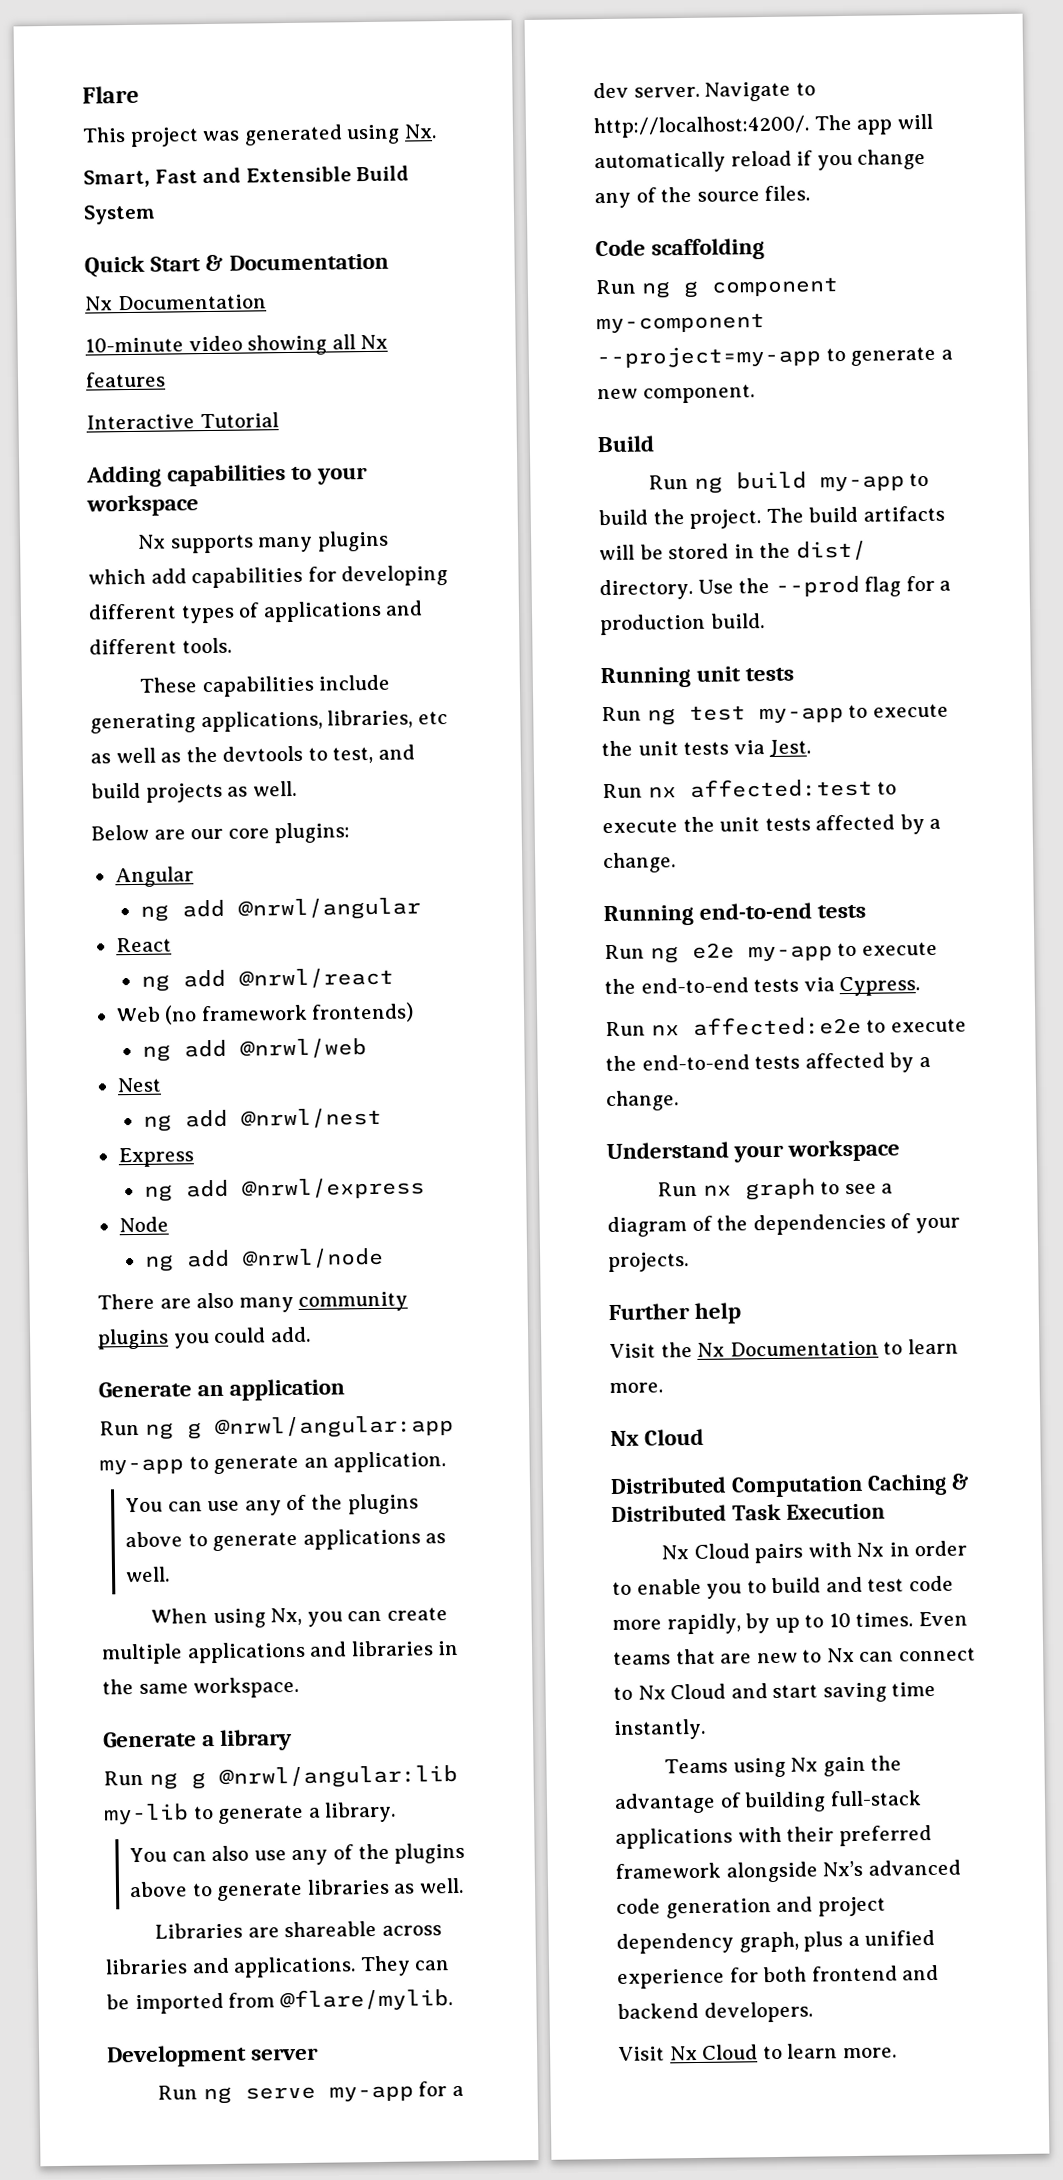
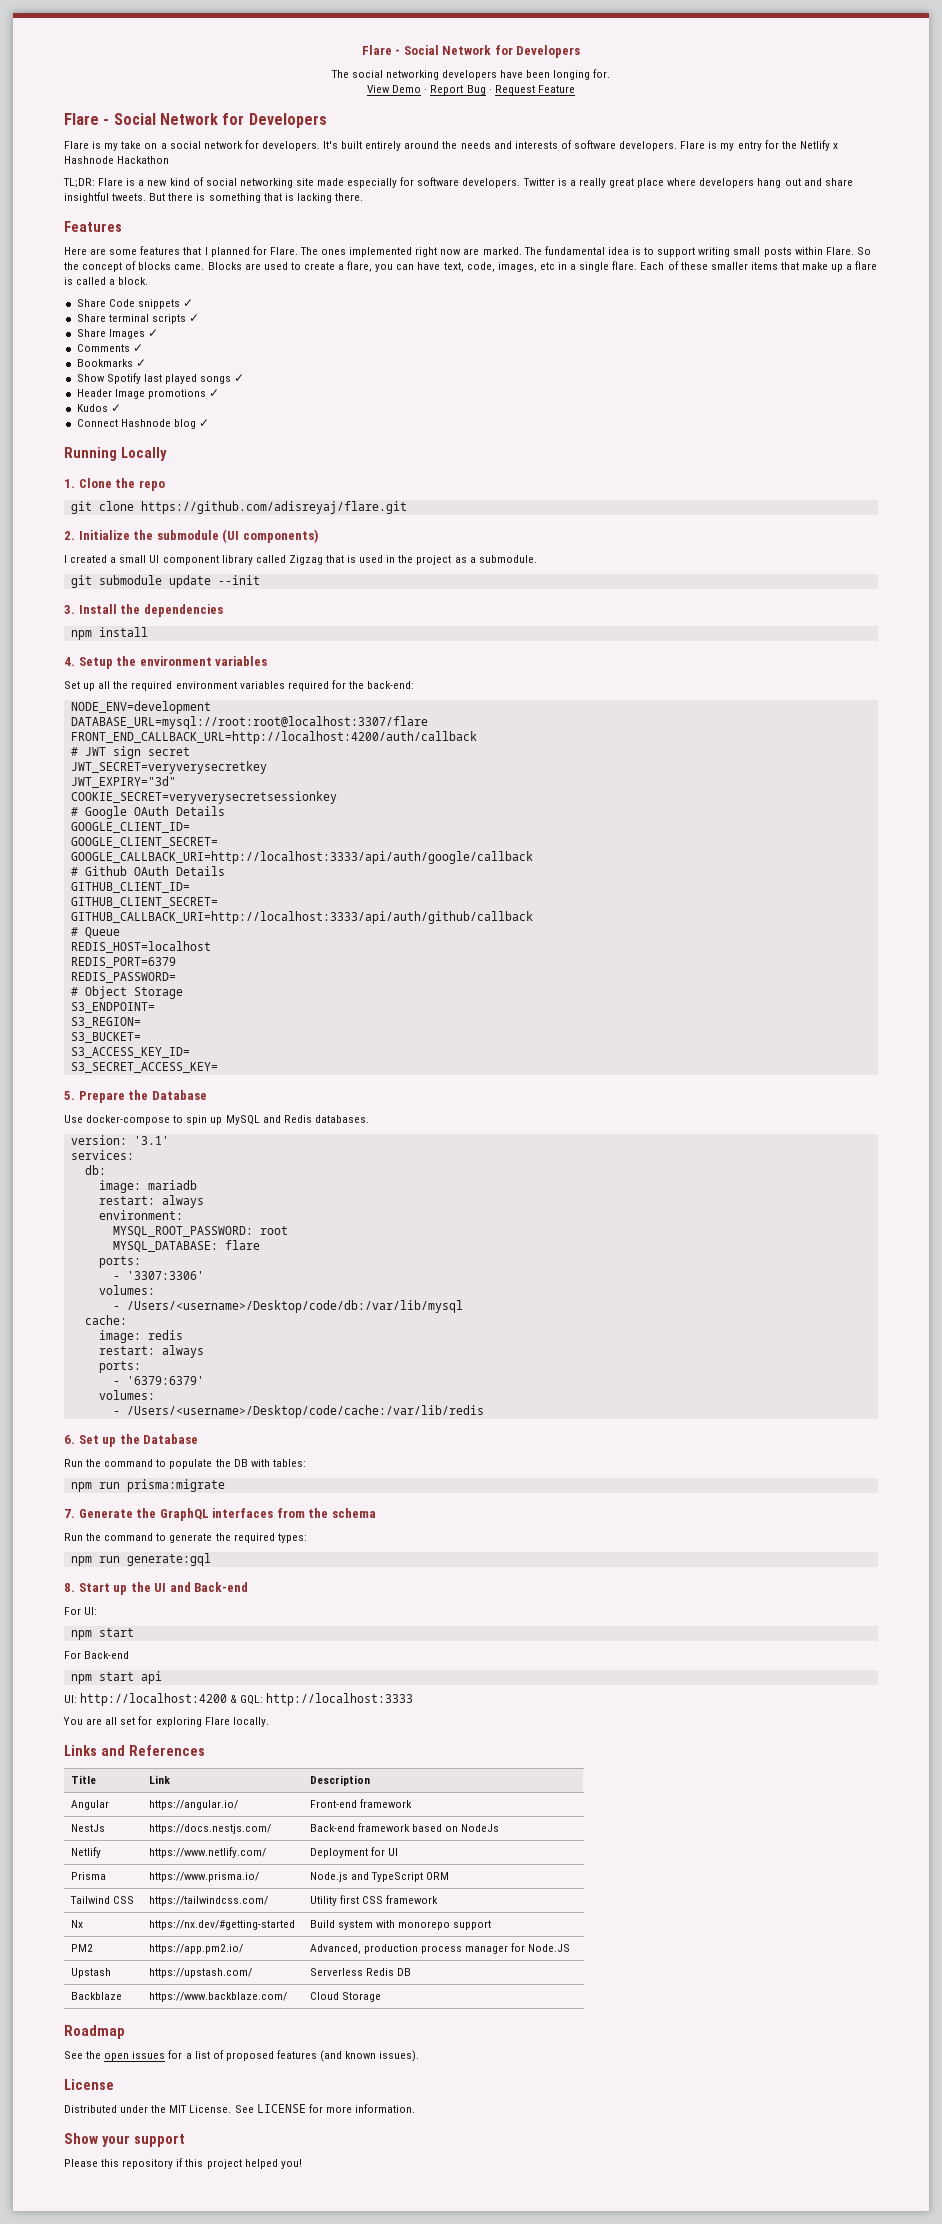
[82,85,139,104] [82,124,437,147] [83,165,410,188] [83,204,156,225] [84,253,389,278] [84,294,267,311] [85,334,389,356] [85,371,166,388] [86,412,279,430] [86,464,368,488] [86,494,199,517] [137,530,389,554] [88,565,449,589] [88,600,424,624] [89,637,232,655] [139,674,391,698] [90,709,448,734] [90,744,415,764] [91,780,297,803] [91,822,351,844] [114,866,194,888] [139,897,421,922] [115,937,172,953] [140,967,394,992] [115,1002,415,1025] [141,1038,367,1062] [116,1077,161,1093] [142,1107,382,1132] [117,1147,194,1168] [143,1177,425,1202] [118,1216,169,1233] [144,1247,384,1272] [97,1291,409,1313] [97,1326,311,1350] [98,1378,346,1401] [99,1415,454,1440] [99,1451,447,1475] [125,1493,419,1516] [125,1528,447,1552] [125,1566,171,1583] [151,1607,448,1629] [101,1640,460,1665] [102,1676,300,1699] [103,1729,293,1751] [103,1764,458,1790] [103,1801,397,1825] [129,1842,466,1866] [129,1877,465,1902] [155,1921,442,1939] [105,1955,451,1978] [106,1988,453,2015] [106,2044,320,2068] [157,2081,464,2105] [593,81,816,102] [593,113,933,139] [594,148,927,174] [594,185,811,209] [595,237,766,261] [595,277,839,299] [596,313,765,334] [596,345,953,369] [597,384,755,404] [597,435,654,453] [648,471,930,494] [598,505,945,529] [599,540,867,561] [599,575,952,601] [600,613,765,636] [600,666,795,689] [601,703,949,726] [601,739,812,757] [602,777,898,799] [602,814,942,835] [603,852,676,874] [603,902,867,927] [604,941,938,964] [604,976,921,997] [605,1015,967,1037] [605,1052,931,1073] [606,1090,679,1112] [606,1139,901,1163] [657,1178,894,1201] [607,1213,960,1238] [608,1252,689,1273] [608,1302,742,1324] [609,1338,959,1359] [609,1382,663,1394] [610,1428,705,1447] [610,1473,969,1498] [611,1503,885,1523] [661,1540,968,1564] [612,1575,954,1599] [612,1611,968,1635] [613,1647,976,1666] [613,1681,937,1703] [613,1718,706,1741] [664,1755,903,1778] [614,1790,922,1815] [615,1825,932,1850] [615,1859,961,1883] [616,1896,886,1919] [616,1929,936,1954] [617,1964,940,1989] [617,2001,813,2023] [618,2043,897,2061] Flare // This project was generated using Nx. // Smart, Fast and Extensible Build System // Quick Start & Documentation // Nx Documentation // 10-minute video showing all Nx features // Interactive Tutorial // Adding capabilities to your workspace // Nx supports many plugins which add capabilities for developing different types of applications and different tools. // These capabilities include generating applications, libraries, etc as well as the devtools to test, and build projects as well. // Below are our core plugins: // Angular // ng add @nrwl/angular // React // ng add @nrwl/react // Web (no framework frontends) // ng add @nrwl/web // Nest // ng add @nrwl/nest // Express // ng add @nrwl/express // Node // ng add @nrwl/node // There are also many community plugins you could add. // Generate an application // Run ng g @nrwl/angular:app my-app to generate an application. // You can use any of the plugins above to generate applications as well. // When using Nx, you can create multiple applications and libraries in the same workspace. // Generate a library // Run ng g @nrwl/angular:lib my-lib to generate a library. // You can also use any of the plugins above to generate libraries as well. // Libraries are shareable across libraries and applications. They can be imported from @flare/mylib. // Development server // Run ng serve my-app for a dev server. Navigate to http://localhost:4200/. The app will automatically reload if you change any of the source files. // Code scaffolding // Run ng g component my-component --project=my-app to generate a new component. // Build // Run ng build my-app to build the project. The build artifacts will be stored in the dist/ directory. Use the --prod flag for a production build. // Running unit tests // Run ng test my-app to execute the unit tests via Jest. // Run nx affected:test to execute the unit tests affected by a change. // Running end-to-end tests // Run ng e2e my-app to execute the end-to-end tests via Cypress. // Run nx affected:e2e to execute the end-to-end tests affected by a change. // Understand your workspace // Run nx graph to see a diagram of the dependencies of your projects. // Further help // Visit the Nx Documentation to learn more. // Nx Cloud // Distributed Computation Caching & Distributed Task Execution // Nx Cloud pairs with Nx in order to enable you to build and test code more rapidly, by up to 10 times. Even teams that are new to Nx can connect to Nx Cloud and start saving time instantly. // Teams using Nx gain the advantage of building full-stack applications with their preferred framework alongside Nx’s advanced code generation and project dependency graph, plus a unified experience for both frontend and backend developers. // Visit Nx Cloud to learn more. -> [361,45,581,58] [330,69,611,80] [367,85,575,95] [64,113,327,128] [64,140,838,151] [64,156,170,164] [63,177,853,188] [64,192,363,203] [64,221,122,232] [64,246,871,257] [64,261,878,272] [64,277,149,285] [76,299,193,309] [76,314,199,324] [76,329,158,339] [76,344,143,352] [76,359,146,367] [76,373,245,384] [76,389,219,399] [76,404,121,412] [76,419,209,429] [64,447,167,461] [64,478,165,491] [70,501,407,514] [64,529,318,543] [64,555,537,565] [70,575,260,588] [64,604,223,617] [70,627,148,640] [64,656,268,669] [64,680,415,691] [70,701,211,714] [70,716,428,729] [70,731,477,744] [70,746,190,759] [70,761,267,774] [70,776,176,788] [70,791,337,804] [70,806,225,819] [70,822,190,833] [70,837,218,848] [70,851,533,864] [70,866,225,876] [70,882,190,893] [70,897,218,908] [70,911,533,924] [70,927,120,938] [70,941,211,953] [70,957,176,968] [70,972,176,983] [70,986,183,999] [70,1002,155,1013] [70,1017,141,1028] [70,1032,141,1043] [70,1047,190,1058] [70,1062,218,1073] [64,1090,207,1103] [64,1115,369,1125] [70,1135,169,1145] [70,1150,134,1160] [84,1165,106,1175] [98,1180,197,1193] [98,1195,204,1208] [98,1210,183,1220] [112,1226,288,1237] [112,1240,260,1252] [98,1256,141,1268] [112,1271,204,1280] [98,1285,155,1295] [112,1300,463,1313] [84,1315,127,1325] [98,1330,183,1343] [98,1345,204,1358] [98,1361,141,1373] [112,1376,204,1385] [98,1390,155,1400] [112,1405,484,1418] [64,1434,199,1447] [64,1459,306,1469] [70,1479,225,1492] [64,1508,376,1521] [64,1533,307,1543] [70,1553,211,1566] [64,1582,249,1595] [64,1607,98,1615] [70,1628,134,1640] [64,1651,130,1659] [70,1671,162,1684] [64,1693,414,1706] [63,1716,269,1727] [64,1745,205,1756] [70,1775,96,1784] [148,1775,170,1784] [309,1775,370,1786] [70,1800,109,1810] [148,1800,238,1810] [309,1799,412,1808] [70,1824,105,1832] [148,1824,271,1834] [309,1823,500,1832] [70,1847,101,1858] [148,1847,266,1858] [309,1847,399,1858] [70,1872,106,1880] [148,1872,259,1882] [309,1872,450,1882] [69,1896,134,1904] [148,1896,268,1906] [309,1895,439,1906] [70,1920,83,1928] [148,1920,295,1930] [309,1920,492,1930] [70,1944,93,1952] [148,1944,243,1954] [309,1943,571,1954] [70,1968,111,1978] [148,1968,252,1978] [309,1968,412,1976] [70,1992,122,2000] [148,1992,287,2002] [309,1992,381,2002] [64,2025,125,2039] [64,2050,420,2062] [64,2079,114,2090] [64,2104,415,2113] [64,2133,185,2147] [64,2158,302,2169] Flare - Social Network for Developers // The social networking developers have been longing for. // View Demo · Report Bug · Request Feature // Flare - Social Network for Developers // Flare is my take on a social network for developers. It's built entirely around the needs and interests of software developers. Flare is my entry for the Netlify x Hashnode Hackathon // TL;DR: Flare is a new kind of social networking site made especially for software developers. Twitter is a really great place where developers hang out and share insightful tweets. But there is something that is lacking there. // Features // Here are some features that I planned for Flare. The ones implemented right now are marked. The fundamental idea is to support writing small posts within Flare. So the concept of blocks came. Blocks are used to create a flare, you can have text, code, images, etc in a single flare. Each of these smaller items that make up a flare is called a block. // Share Code snippets ✓ // Share terminal scripts ✓ // Share Images ✓ // Comments ✓ // Bookmarks ✓ // Show Spotify last played songs ✓ // Header Image promotions ✓ // Kudos ✓ // Connect Hashnode blog ✓ // Running Locally // 1. Clone the repo // git clone https://github.com/adisreyaj/flare.git // 2. Initialize the submodule (UI components) // I created a small UI component library called Zigzag that is used in the project as a submodule. // git submodule update --init // 3. Install the dependencies // npm install // 4. Setup the environment variables // Set up all the required environment variables required for the back-end: // NODE_ENV=development // DATABASE_URL=mysql://root:root@localhost:3307/flare // FRONT_END_CALLBACK_URL=http://localhost:4200/auth/callback // # JWT sign secret // JWT_SECRET=veryverysecretkey // JWT_EXPIRY="3d" // COOKIE_SECRET=veryverysecretsessionkey // # Google OAuth Details // GOOGLE_CLIENT_ID= // GOOGLE_CLIENT_SECRET= // GOOGLE_CALLBACK_URI=http://localhost:3333/api/auth/google/callback // # Github OAuth Details // GITHUB_CLIENT_ID= // GITHUB_CLIENT_SECRET= // GITHUB_CALLBACK_URI=http://localhost:3333/api/auth/github/callback // # Queue // REDIS_HOST=localhost // REDIS_PORT=6379 // REDIS_PASSWORD= // # Object Storage // S3_ENDPOINT= // S3_REGION= // S3_BUCKET= // S3_ACCESS_KEY_ID= // S3_SECRET_ACCESS_KEY= // 5. Prepare the Database // Use docker-compose to spin up MySQL and Redis databases. // version: '3.1' // services: // db: // image: mariadb // restart: always // environment: // MYSQL_ROOT_PASSWORD: root // MYSQL_DATABASE: flare // ports: // - '3307:3306' // volumes: // - /Users/<username>/Desktop/code/db:/var/lib/mysql // cache: // image: redis // restart: always // ports: // - '6379:6379' // volumes: // - /Users/<username>/Desktop/code/cache:/var/lib/redis // 6. Set up the Database // Run the command to populate the DB with tables: // npm run prisma:migrate // 7. Generate the GraphQL interfaces from the schema // Run the command to generate the required types: // npm run generate:gql // 8. Start up the UI and Back-end // For UI: // npm start // For Back-end // npm start api // UI: http://localhost:4200 & GQL: http://localhost:3333 // You are all set for exploring Flare locally. // Links and References // Title | Link | Description // Angular | https://angular.io/ | Front-end framework // NestJs | https://docs.nestjs.com/ | Back-end framework based on NodeJs // Netlify | https://www.netlify.com/ | Deployment for UI // Prisma | https://www.prisma.io/ | Node.js and TypeScript ORM // Tailwind CSS | https://tailwindcss.com/ | Utility first CSS framework // Nx | https://nx.dev/#getting-started | Build system with monorepo support // PM2 | https://app.pm2.io/ | Advanced, production process manager for Node.JS // Upstash | https://upstash.com/ | Serverless Redis DB // Backblaze | https://www.backblaze.com/ | Cloud Storage // Roadmap // See the open issues for a list of proposed features (and known issues). // License // Distributed under the MIT License. See LICENSE for more information. // Show your support // Please this repository if this project helped you!

